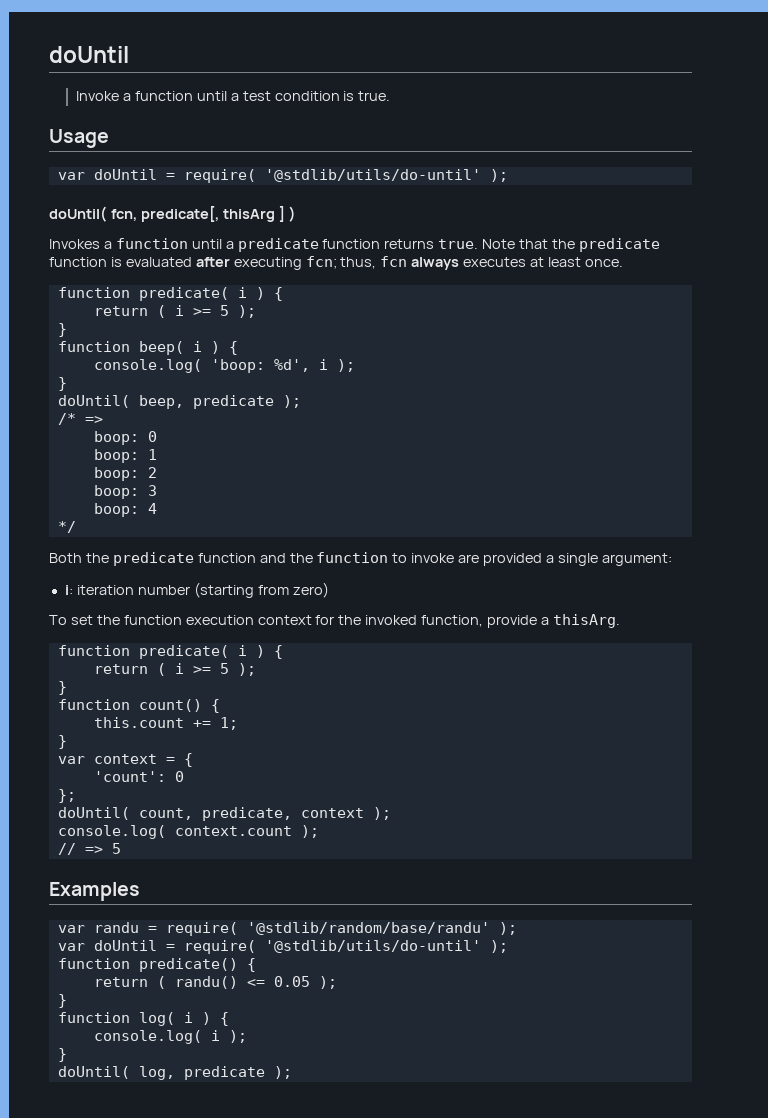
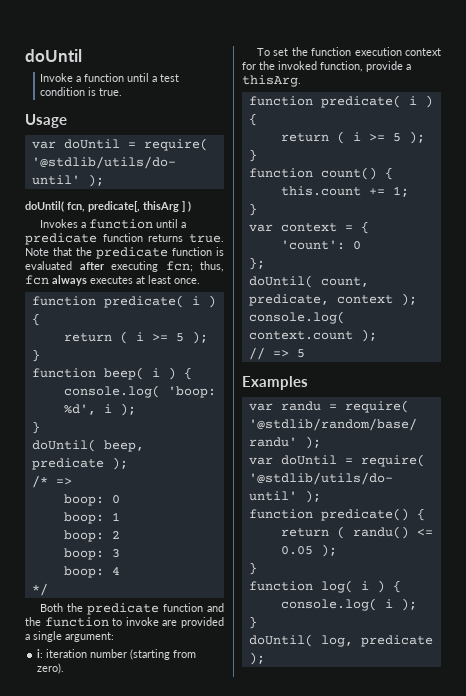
[292,582,329,598] zero) -> [37,663,65,674] zero).

